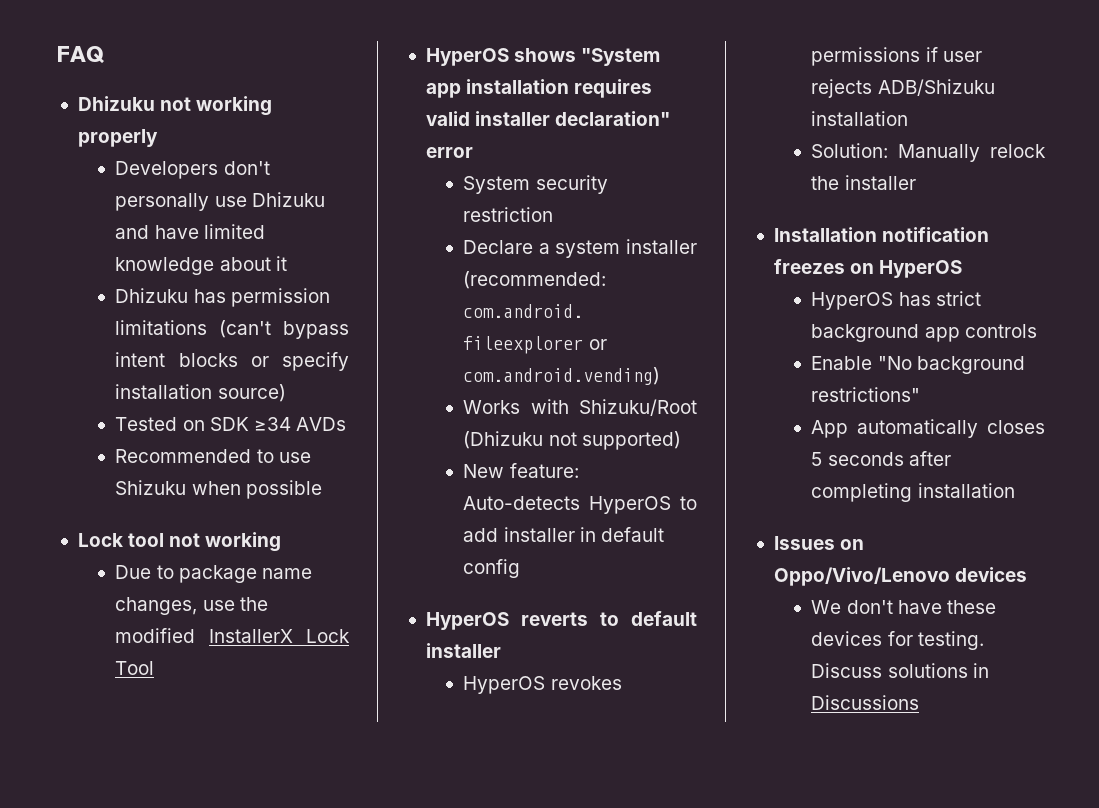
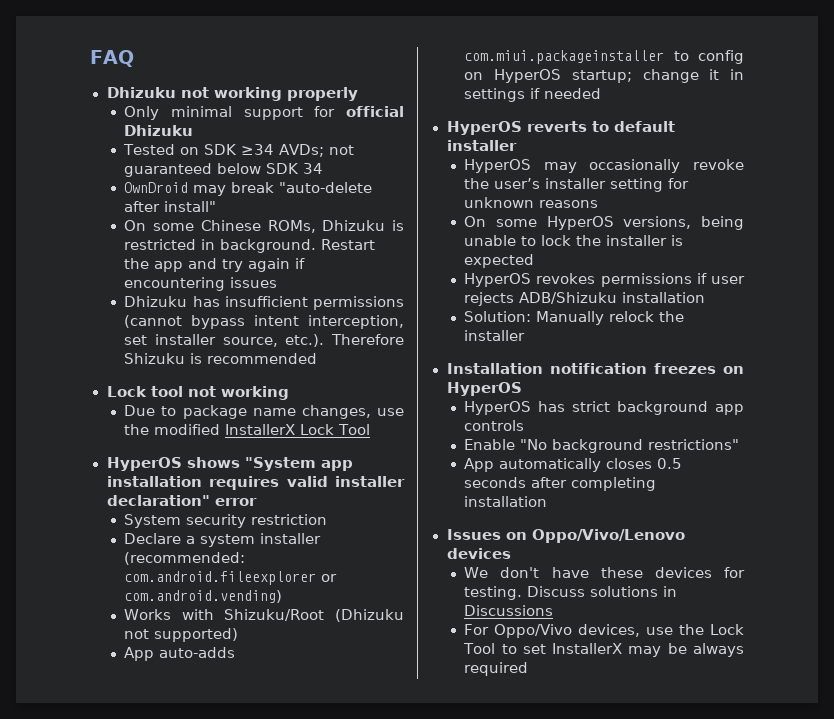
[115,161,270,179] [115,192,325,211] [115,224,265,239] [115,256,287,275] [115,288,330,307] [115,320,349,339] [115,352,350,371] [115,384,286,402] [115,417,346,431] [115,449,311,463] [115,480,322,499] Developers don't personally use Dhizuku and have limited knowledge about it // Dhizuku has permission limitations (can't bypass intent blocks or specify installation source) // Tested on SDK ≥34 AVDs // Recommended to use Shizuku when possible -> [124,106,404,120] [124,125,194,136] [123,144,355,157] [124,163,324,177] [124,182,373,196] [124,201,217,212] [124,220,404,233] [124,239,376,253] [124,258,306,272] [124,277,278,291] [124,296,404,310] [124,315,404,329] [124,334,404,347] [124,353,318,364] Only minimal support for official Dhizuku // Tested on SDK ≥34 AVDs; not guaranteed below SDK 34 // OwnDroid may break "auto-delete after install" // On some Chinese ROMs, Dhizuku is restricted in background. Restart the app and try again if encountering issues // Dhizuku has insufficient permissions (cannot bypass intent interception, set installer source, etc.). Therefore Shizuku is recommended
[463,463,579,478] [463,496,697,514] [463,527,664,542] [463,559,521,578] New feature: Auto-detects HyperOS to add installer in default config -> [124,647,236,661] [464,50,744,64] [464,69,744,83] [464,88,602,102] App auto-adds com.miui.packageinstaller to config on HyperOS startup; change it in settings if needed
(501, 650) none -> [464,159,744,173] [464,178,690,192] [464,197,599,208] [464,216,744,230] [464,235,684,246] [464,254,535,268] // HyperOS may occasionally revoke the user’s installer setting for unknown reasons // On some HyperOS versions, being unable to lock the installer is expected
[811,452,823,466] 5 -> [657,458,683,469] 0.5
(920, 702) none -> [464,624,744,638] [463,643,744,657] [464,662,529,676] // For Oppo/Vivo devices, use the Lock Tool to set InstallerX may be always required

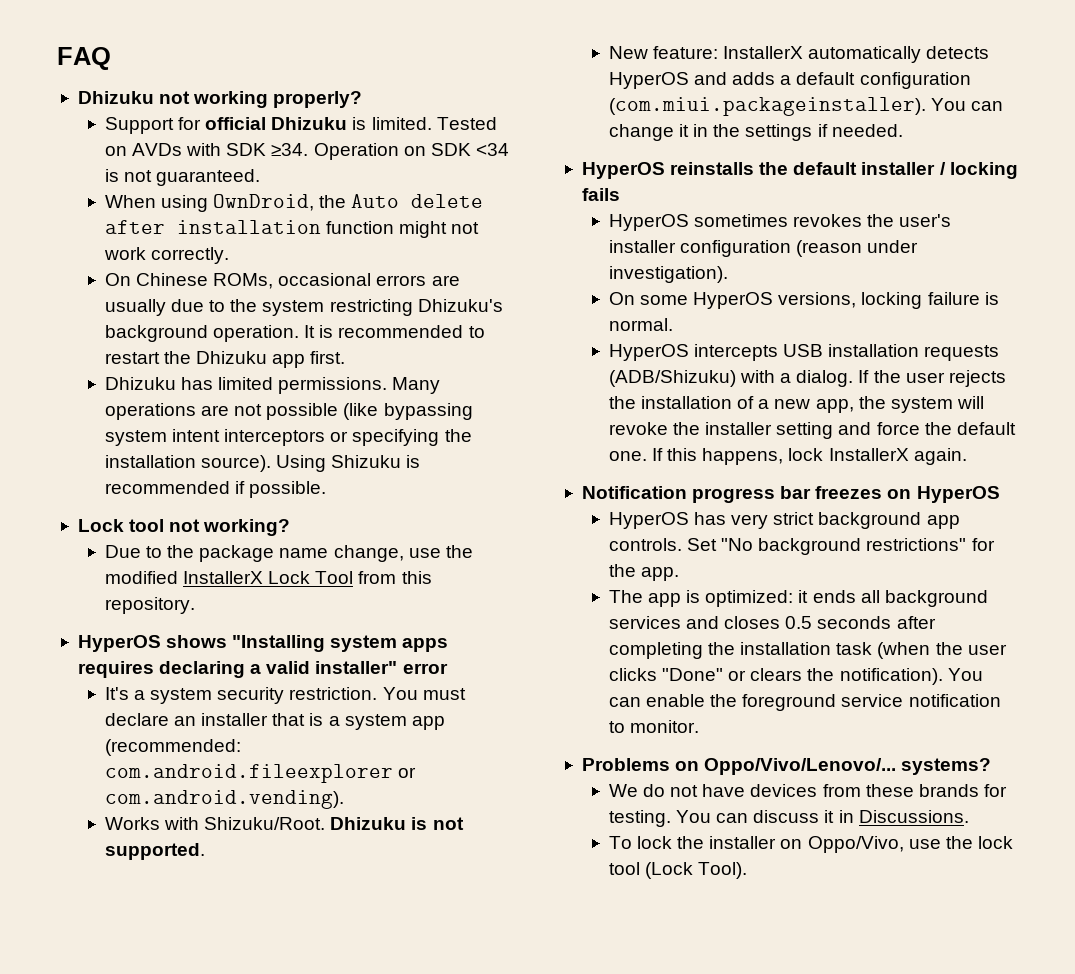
[286,87,358,101] [124,106,303,120] properly // Only minimal support -> [273,91,363,108] [104,117,174,134] properly? // Support
[123,144,355,157] [124,163,324,177] [124,182,373,196] [124,201,217,212] [124,220,194,231] // Tested on SDK ≥34 AVDs; not guaranteed below SDK 34 // OwnDroid may break "auto-delete after install" // On some -> [352,117,497,130] [104,143,509,160] [104,169,261,186] [104,194,484,212] [104,220,480,238] [103,247,229,264] [104,273,131,286] is limited. Tested on AVDs with SDK ≥34. Operation on SDK <34 is not guaranteed. // When using OwnDroid, the Auto delete after installation function might not work correctly. // On
[322,220,404,231] [124,239,376,253] [124,258,306,272] [124,277,278,291] [124,296,404,310] [124,315,404,329] [124,334,404,347] Dhizuku is restricted in background. Restart the app and try again if encountering issues // Dhizuku has insufficient permissions (cannot bypass intent interception, set installer source, etc.). Therefore -> [278,273,460,286] [104,299,503,316] [104,325,485,342] [104,351,346,368] [104,377,441,394] [104,403,473,420] [104,429,472,446] [104,455,327,472] occasional errors are usually due to the system restricting Dhizuku's background operation. It is recommended to restart the Dhizuku app first. // Dhizuku has limited permissions. Many operations are not possible (like bypassing system intent interceptors or specifying the installation source). Using
(318, 358) none -> [234,481,327,498] if possible.
[220,386,289,400] working -> [203,519,291,536] working?
(177, 411) none -> [167,545,195,558] the
[301,405,371,419] changes, -> [333,545,404,562] change,
(371, 429) none -> [358,571,432,584] [104,597,195,614] from this repository.
[244,457,353,471] [106,476,405,490] [106,495,257,506] [124,514,328,528] [124,533,322,547] "System app installation requires valid installer declaration" error // System security restriction // Declare a system installer -> [232,635,449,652] [77,661,448,678] [104,687,466,704] [104,713,445,730] "Installing system apps requires declaring a valid installer" error // It's a system security restriction. You must declare an installer that is a system app
[124,590,283,603] com.android.vending) -> [104,790,344,809] com.android.vending).
[224,609,404,622] [124,628,239,642] [124,647,236,661] [464,50,744,64] [464,69,632,83] Shizuku/Root (Dhizuku not supported) // App auto-adds com.miui.packageinstaller to config on HyperOS startup; -> [204,817,464,830] [104,843,205,860] [608,46,990,63] [608,72,971,89] [608,97,1004,116] Shizuku/Root. Dhizuku is not supported. // New feature: InstallerX automatically detects HyperOS and adds a default configuration (com.miui.packageinstaller). You can
(744, 74) none -> [713,124,741,137] the
[544,88,602,99] [446,121,609,135] needed // HyperOS reverts to -> [831,124,903,137] [581,162,789,179] needed. // HyperOS reinstalls the
[464,159,744,173] [464,178,690,192] [464,197,599,208] [464,216,744,230] [464,235,684,246] [464,254,535,268] [464,273,745,287] [464,292,706,306] [464,311,685,325] [464,330,526,341] [446,363,647,374] // HyperOS may occasionally revoke the user’s installer setting for unknown reasons // On some HyperOS versions, being unable to lock the installer is expected // HyperOS revokes permissions if user rejects ADB/Shizuku installation // Solution: Manually relock the installer // Installation notification -> [939,162,1018,179] [581,188,620,201] [608,214,952,231] [608,240,919,257] [608,266,728,283] [608,292,999,309] [608,318,673,331] [608,344,1000,361] [608,370,1006,387] [608,396,984,413] [608,422,1016,439] [608,448,967,465] [581,486,812,503] / locking fails // HyperOS sometimes revokes the user's installer configuration (reason under investigation). // On some HyperOS versions, locking failure is normal. // HyperOS intercepts USB installation requests (ADB/Shizuku) with a dialog. If the user rejects the installation of a new app, the system will revoke the installer setting and force the default one. If this happens, lock InstallerX again. // Notification progress bar
(566, 406) none -> [731,514,769,529] very
[464,420,525,431] [464,439,516,450] controls // Enable -> [608,538,717,551] controls. Set
[464,458,602,472] // App automatically -> [971,538,995,551] [608,564,679,581] [608,590,988,607] [608,616,719,629] for the app. // The app is optimized: it ends all background services and
[464,496,548,507] [446,529,685,543] [446,548,511,559] [464,567,745,578] [464,586,678,600] [464,605,554,616] [464,624,744,638] [463,643,744,657] [464,662,529,676] installation // Issues on Oppo/Vivo/Lenovo devices // We don't have these devices for testing. Discuss solutions in Discussions // For Oppo/Vivo devices, use the Lock Tool to set InstallerX may be always required -> [707,642,1007,659] [608,668,983,685] [608,694,1001,711] [608,720,699,733] [581,758,992,775] [608,784,1007,797] [608,810,969,827] [608,836,1013,853] [608,862,748,879] the installation task (when the user clicks "Done" or clears the notification). You can enable the foreground service notification to monitor. // Problems on Oppo/Vivo/Lenovo/... systems? // We do not have devices from these brands for testing. You can discuss it in Discussions. // To lock the installer on Oppo/Vivo, use the lock tool (Lock Tool).

